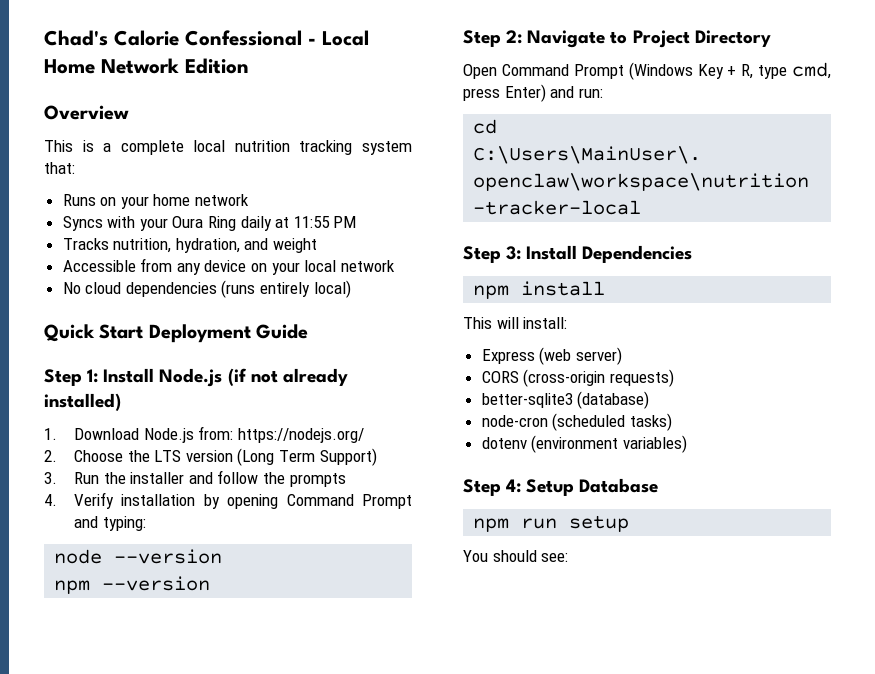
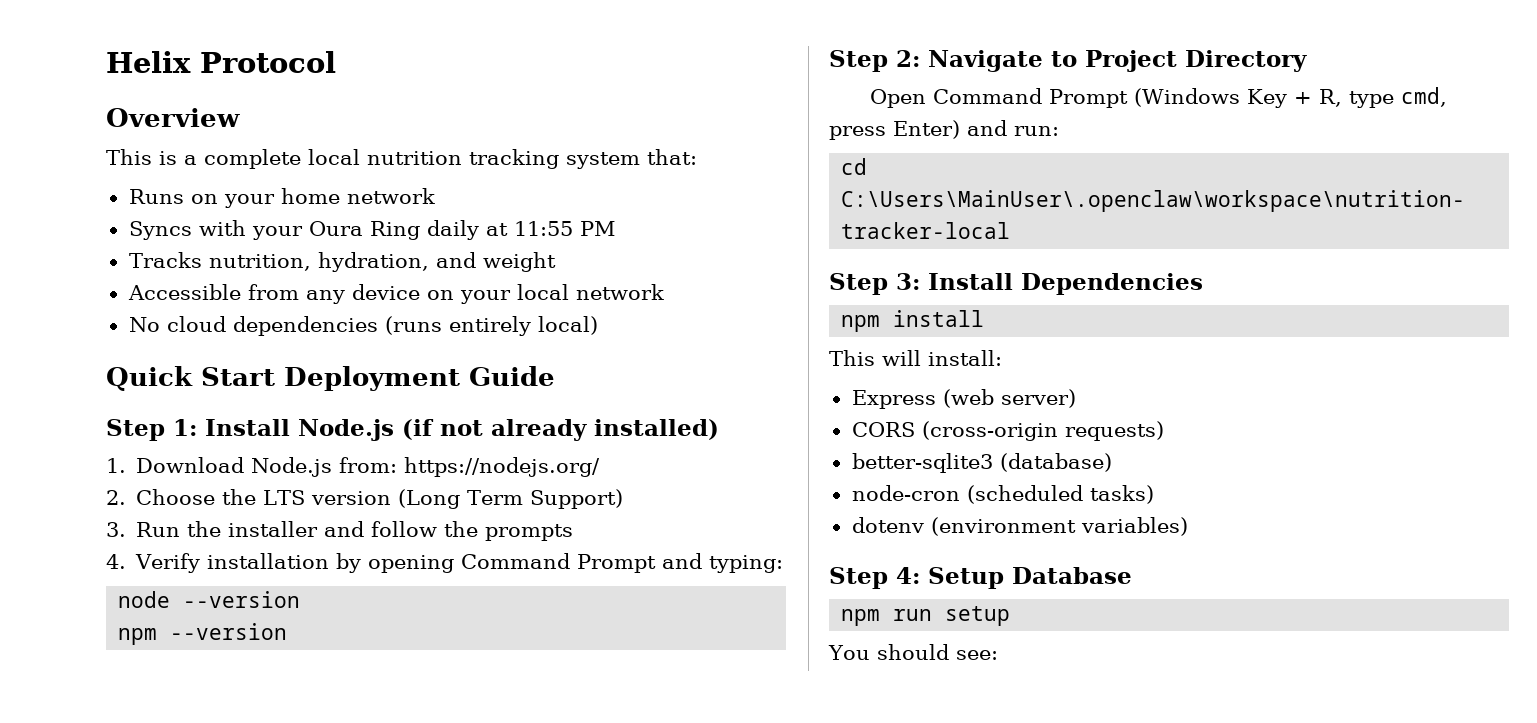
[44,30,369,46] [44,58,249,74] Chad's Calorie Confessional - Local Home Network Edition -> [106,51,336,73] Helix Protocol

